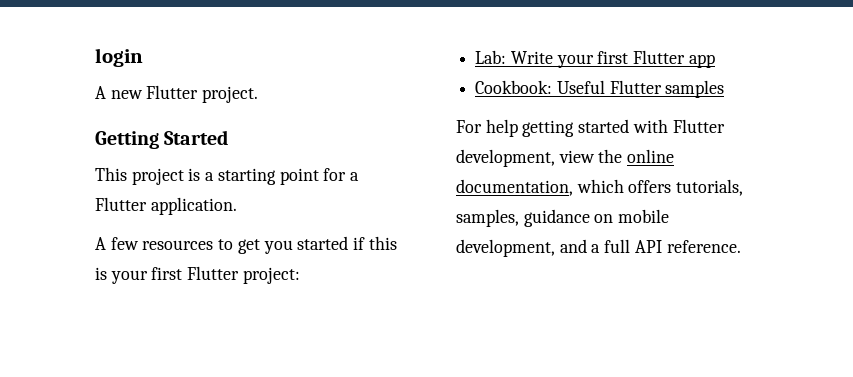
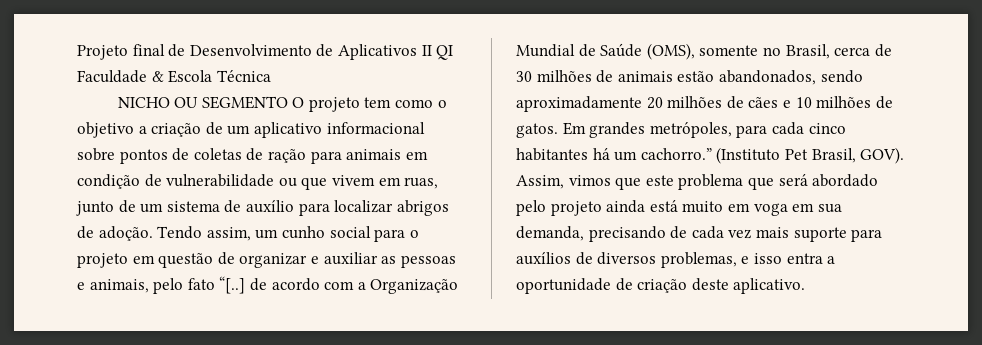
[95,48,143,67] [95,85,259,103] [95,130,229,149] [95,167,360,185] [95,197,237,215] [95,236,397,254] [95,266,300,284] [475,50,715,68] [475,80,725,98] [456,119,725,137] [456,149,675,167] [456,179,744,196] [456,209,670,227] [456,239,741,257] login // A new Flutter project. // Getting Started // This project is a starting point for a Flutter application. // A few resources to get you started if this is your first Flutter project: // Lab: Write your first Flutter app // Cookbook: Useful Flutter samples // For help getting started with Flutter development, view the online documentation, which offers tutorials, samples, guidance on mobile development, and a full API reference. -> [77,44,454,60] [77,70,271,83] [117,96,447,112] [77,122,425,138] [77,148,428,164] [77,174,439,190] [76,200,449,216] [77,226,419,242] [77,252,456,268] [77,276,459,294] [516,43,892,60] [516,70,863,85] [516,96,893,112] [516,122,846,138] [516,147,905,164] [516,174,879,190] [516,200,842,216] [516,226,883,242] [516,252,836,268] [516,278,806,294] Projeto final de Desenvolvimento de Aplicativos II QI Faculdade & Escola Técnica // NICHO OU SEGMENTO O projeto tem como o objetivo a criação de um aplicativo informacional sobre pontos de coletas de ração para animais em condição de vulnerabilidade ou que vivem em ruas, junto de um sistema de auxílio para localizar abrigos de adoção. Tendo assim, um cunho social para o projeto em questão de organizar e auxiliar as pessoas e animais, pelo fato “[..] de acordo com a Organização Mundial de Saúde (OMS), somente no Brasil, cerca de 30 milhões de animais estão abandonados, sendo aproximadamente 20 milhões de cães e 10 milhões de gatos. Em grandes metrópoles, para cada cinco habitantes há um cachorro.” (Instituto Pet Brasil, GOV). Assim, vimos que este problema que será abordado pelo projeto ainda está muito em voga em sua demanda, precisando de cada vez mais suporte para auxílios de diversos problemas, e isso entra a oportunidade de criação deste aplicativo.

